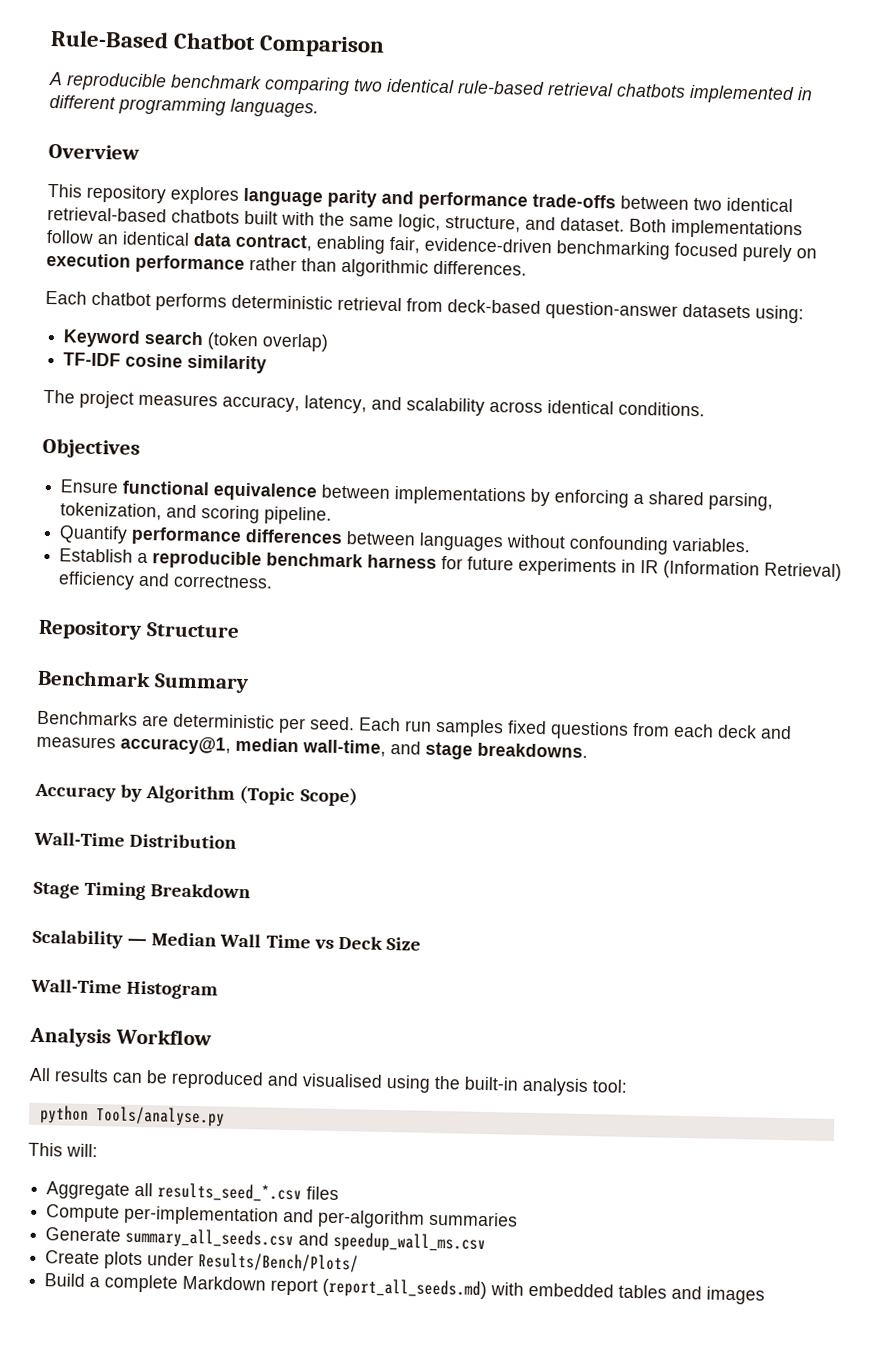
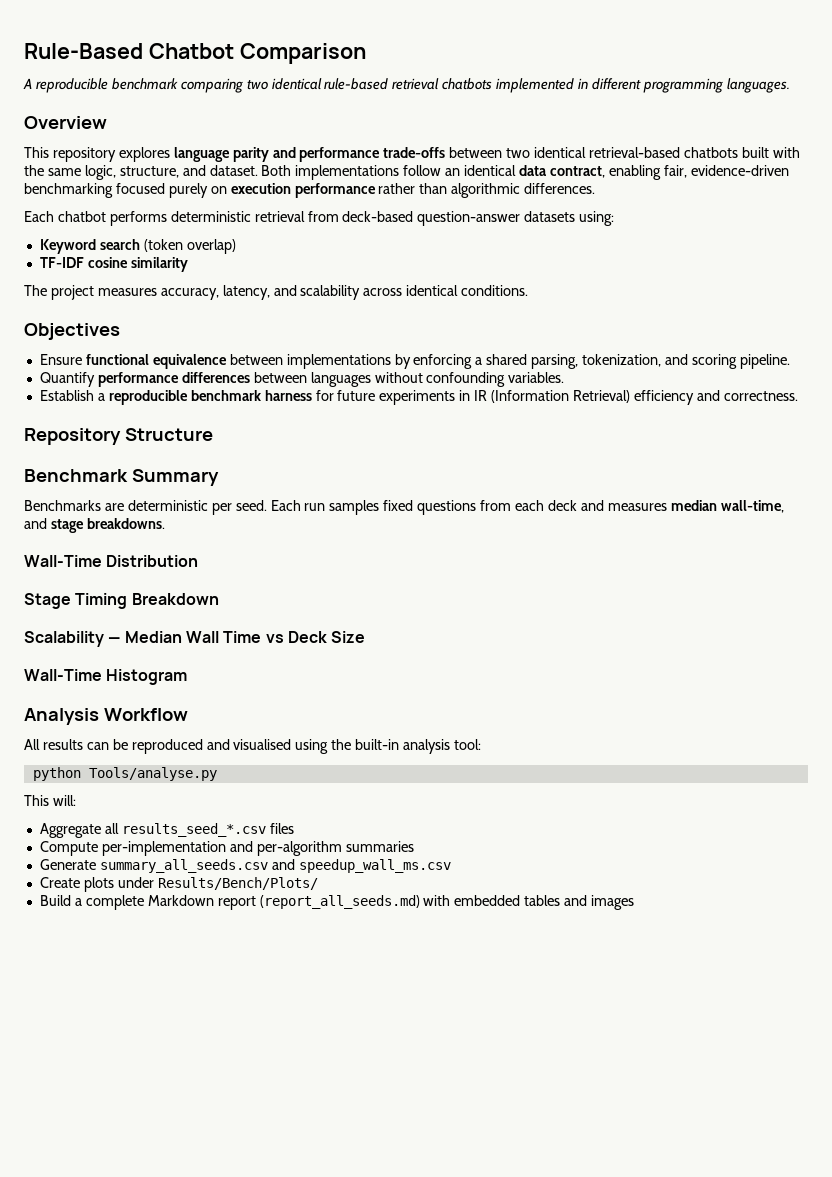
[120,735,231,755] accuracy@1, -> (667, 507) none
[34,783,358,807] // Accuracy by Algorithm (Topic Scope) -> (165, 523) none

